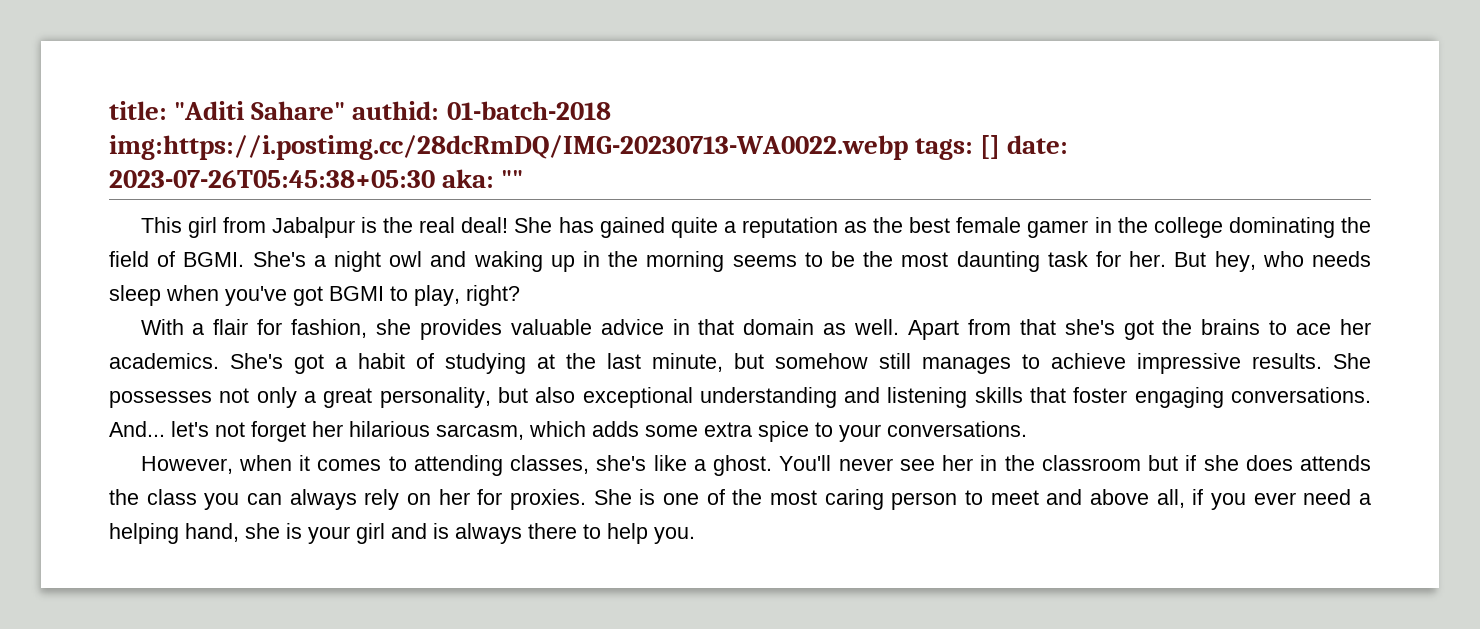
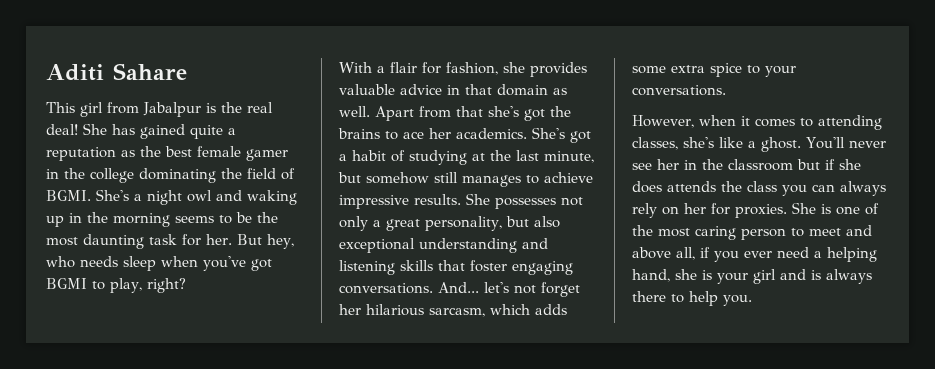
[109,101,611,120] [109,135,1069,160] [109,169,524,188] title: "Aditi Sahare" authid: 01-batch-2018 img:https://i.postimg.cc/28dcRmDQ/IMG-20230713-WA0022.webp tags: [] date: 2023-07-26T05:45:38+05:30 aka: "" -> [46,63,187,81] Aditi Sahare

